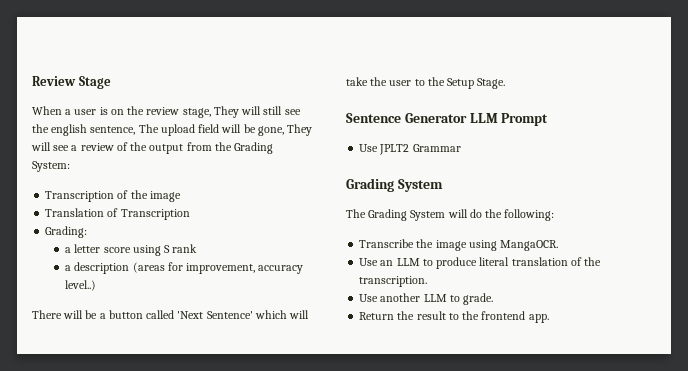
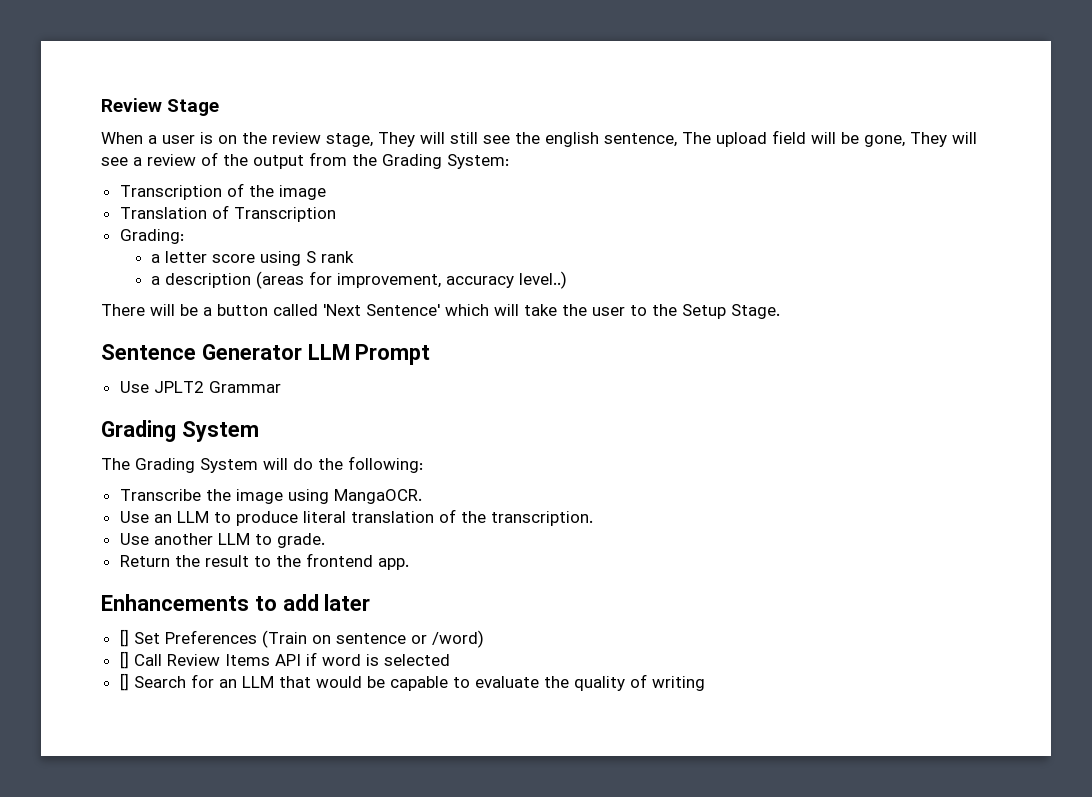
(549, 318) none -> [101,594,371,611] [119,629,484,648] [119,651,450,669] [119,673,705,691] // Enhancements to add later // [] Set Preferences (Train on sentence or /word) // [] Call Review Items API if word is selected // [] Search for an LLM that would be capable to evaluate the quality of writing

